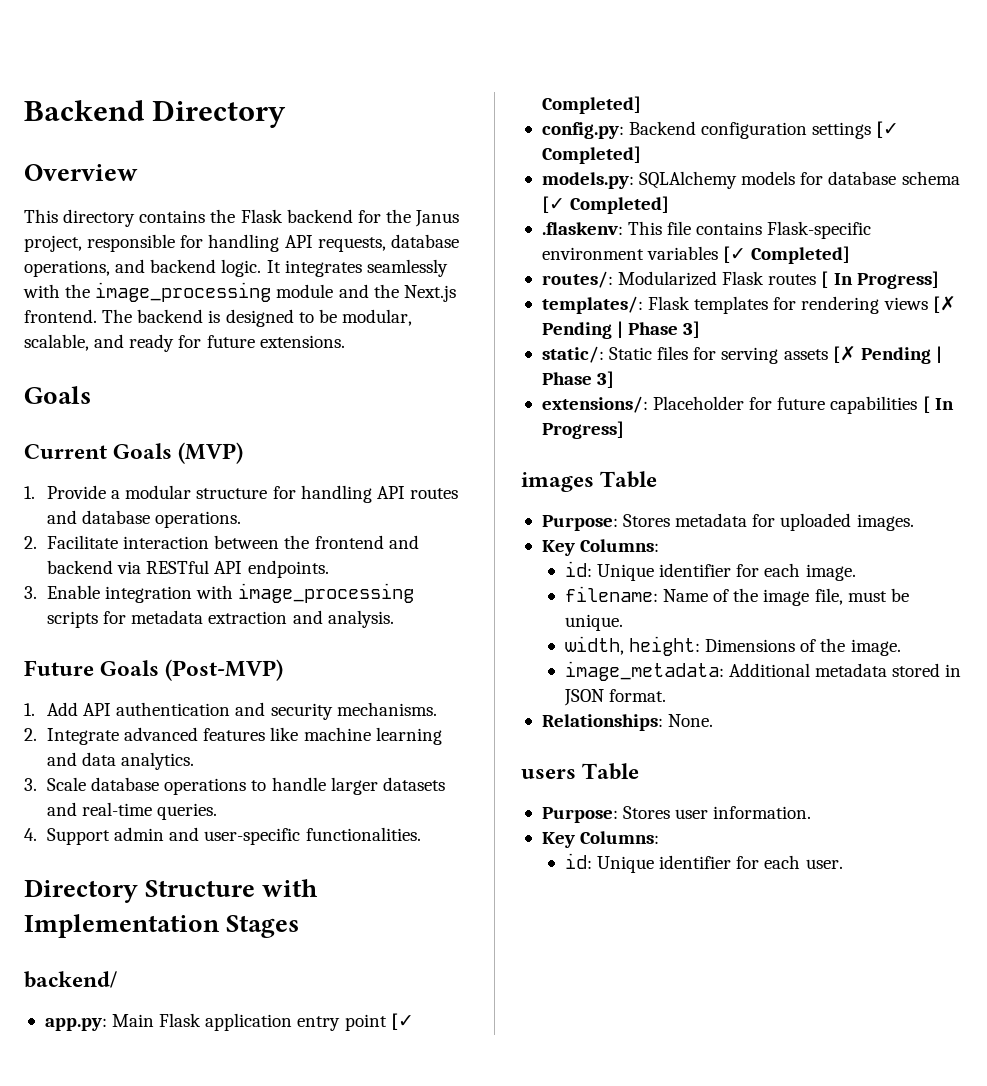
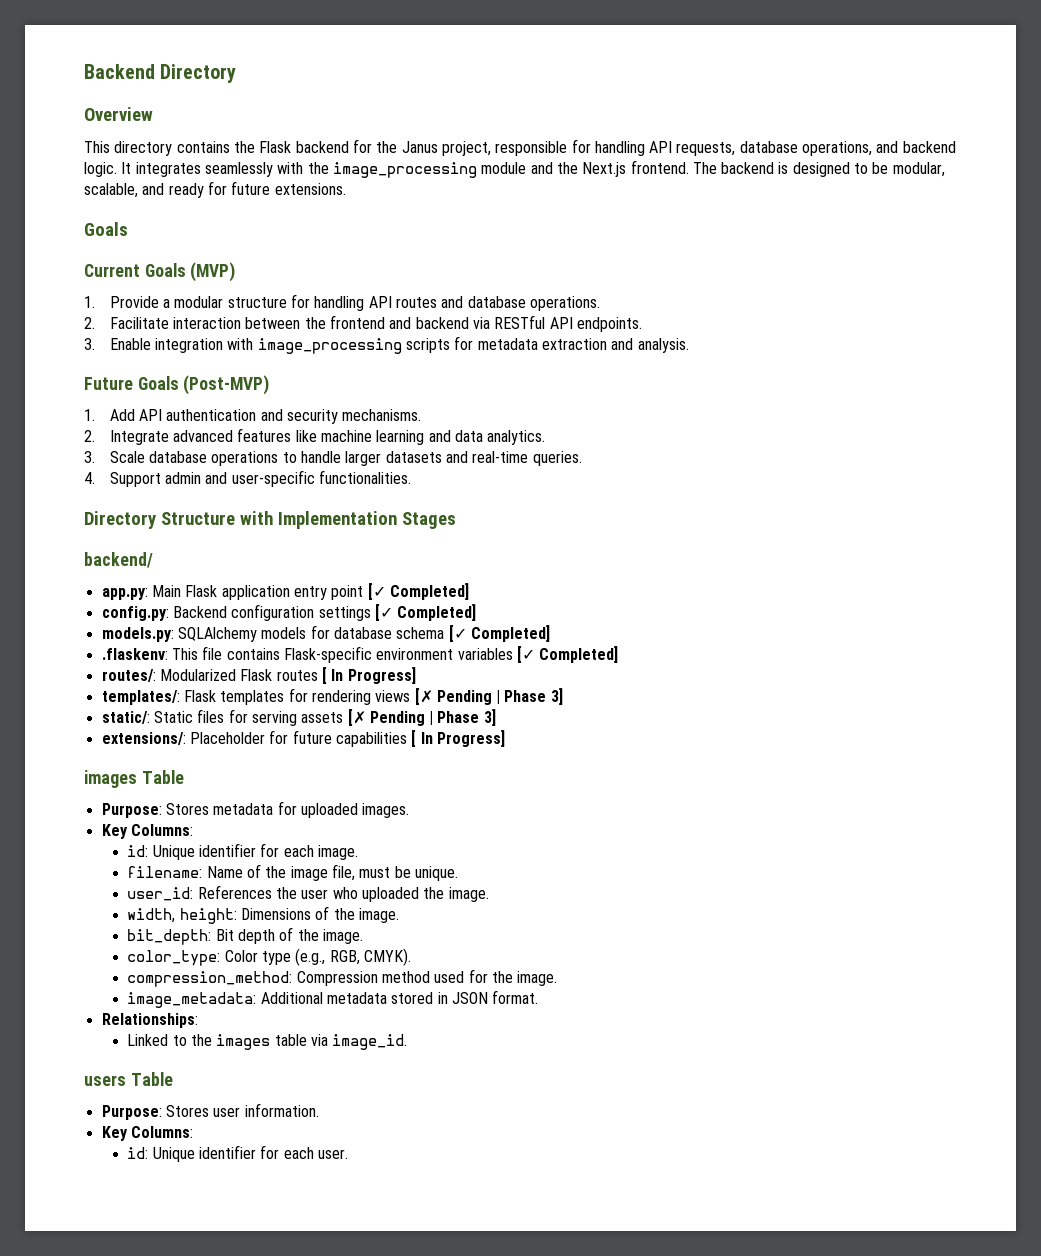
(623, 622) none -> [127,885,489,902] // user_id: References the user who uploaded the image.
(901, 647) none -> [127,927,363,945] [127,948,411,966] [127,969,558,987] // bit_depth: Bit depth of the image. // color_type: Color type (e.g., RGB, CMYK). // compression_method: Compression method used for the image.
[668,714,714,727] None. -> [127,1034,408,1050] // Linked to the images table via image_id.

